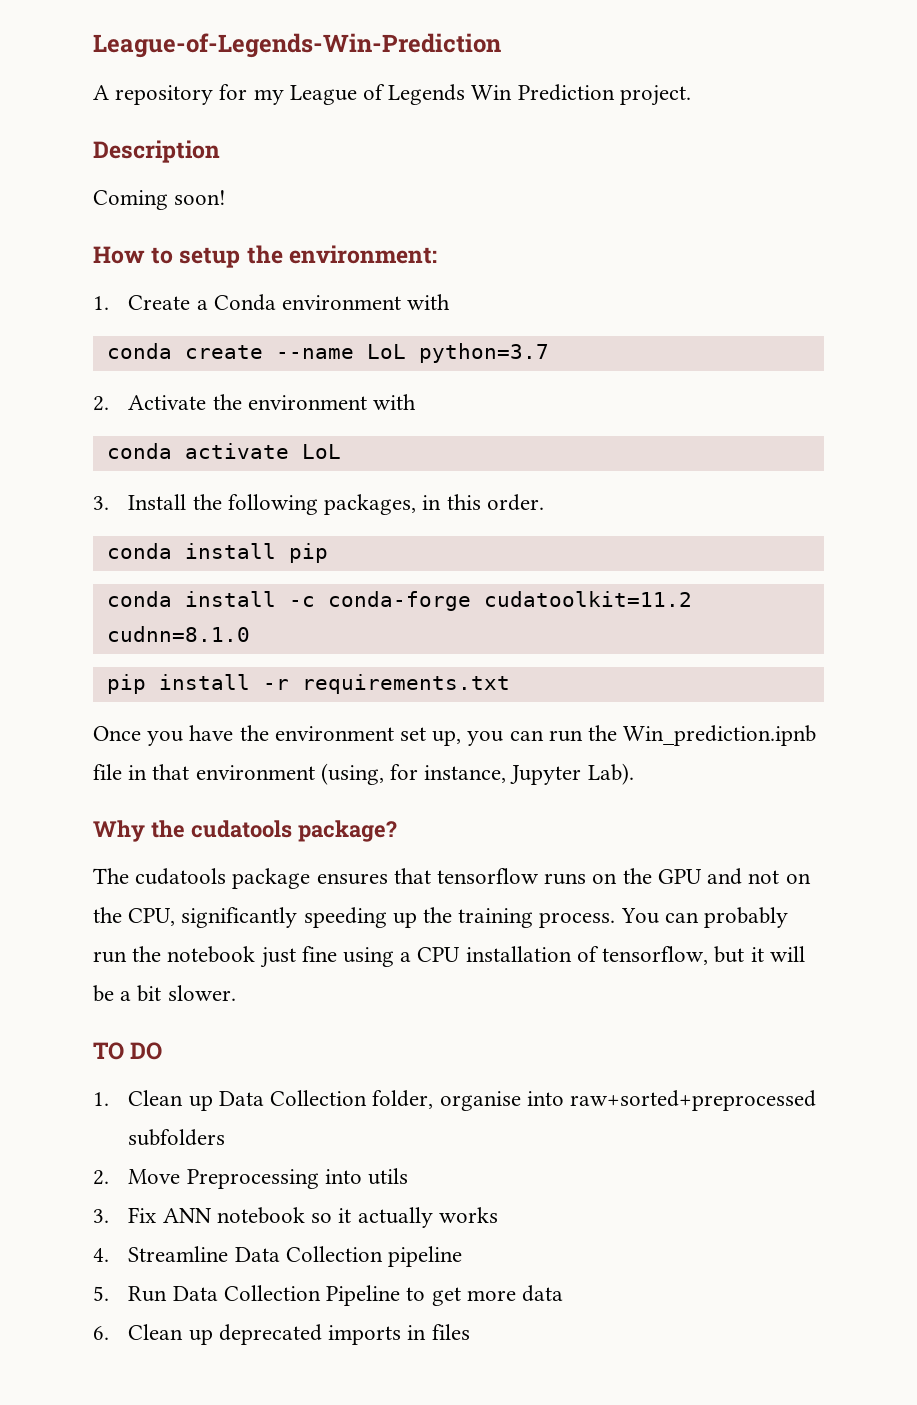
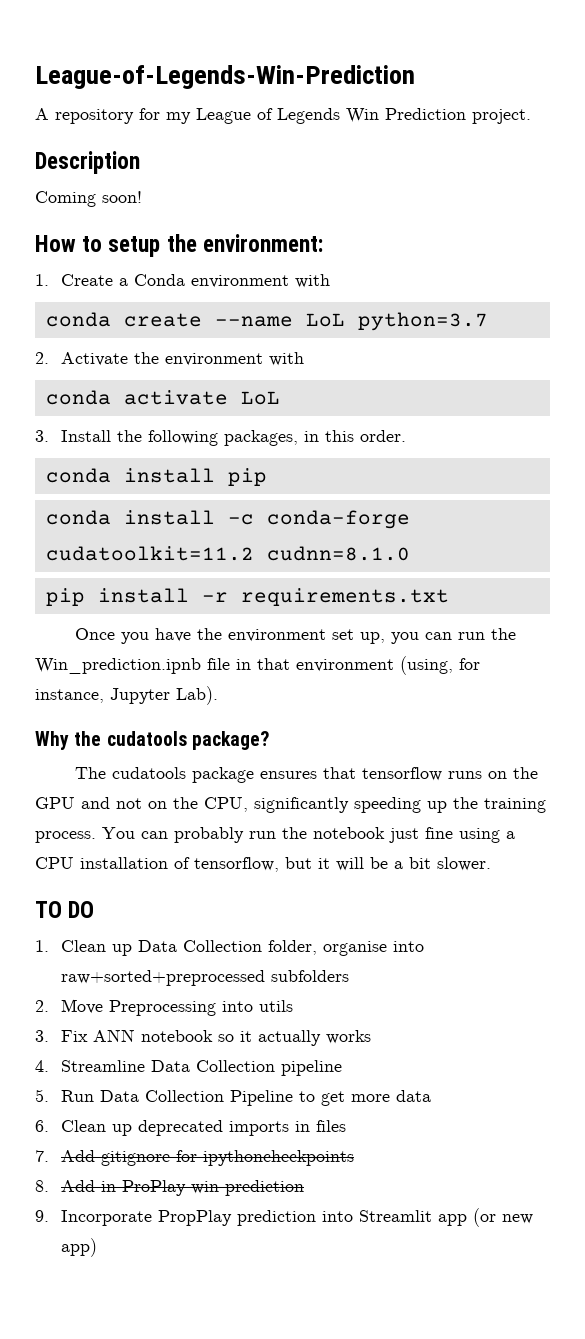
(470, 1332) none -> [35,1150,355,1166] [35,1180,305,1196] [35,1208,534,1227] [61,1238,98,1257] // 7. Add gitignore for ipythoncheckpoints // 8. Add in ProPlay win prediction // 9. Incorporate PropPlay prediction into Streamlit app (or new app)

